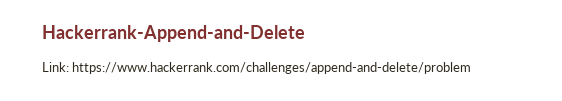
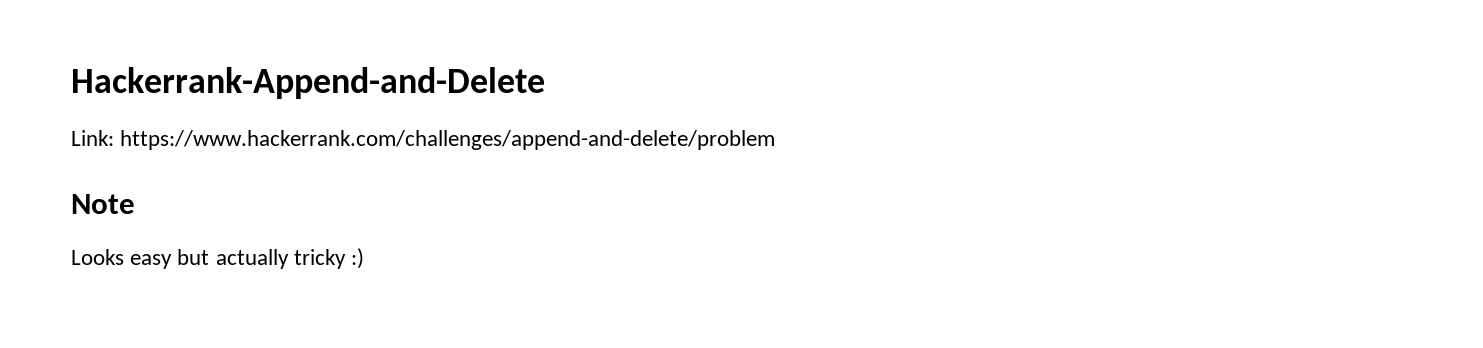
(472, 68) none -> [71,194,135,214] [71,248,365,269] // Note // Looks easy but actually tricky :)

